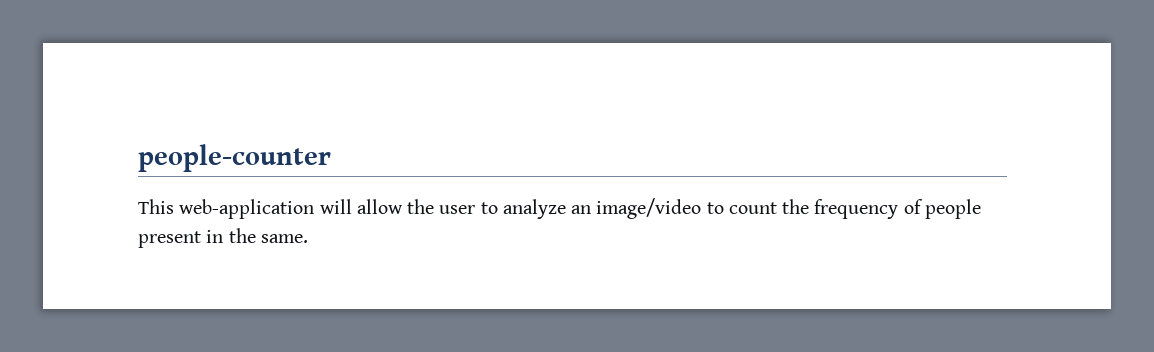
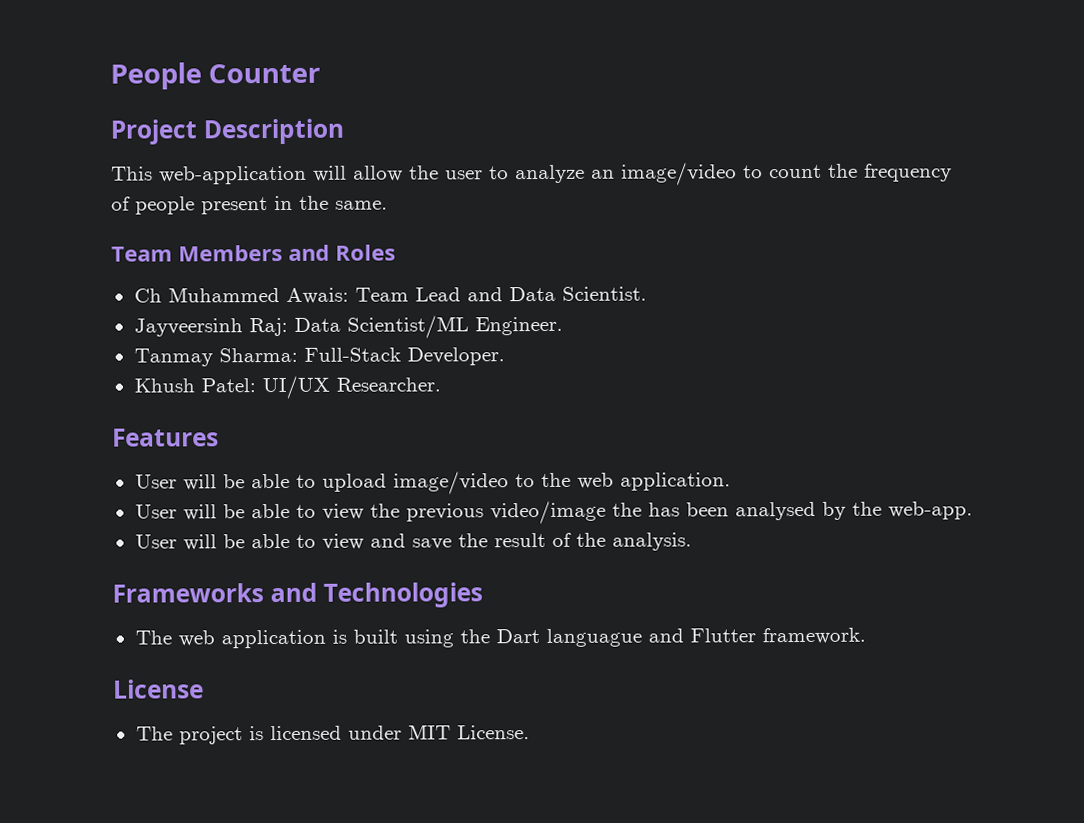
[138,144,331,172] people-counter -> [110,62,321,90] [110,118,344,145] People Counter // Project Description
(308, 238) none -> [111,244,396,262] [133,286,647,304] [133,315,563,339] [133,347,505,367] [133,375,441,400] [112,428,219,447] [134,471,731,495] [134,500,973,525] [134,532,692,551] [112,582,484,608] [134,627,866,649] [113,679,204,699] [135,724,530,745] // Team Members and Roles // Ch Muhammed Awais: Team Lead and Data Scientist. // Jayveersinh Raj: Data Scientist/ML Engineer. // Tanmay Sharma: Full-Stack Developer. // Khush Patel: UI/UX Researcher. // Features // User will be able to upload image/video to the web application. // User will be able to view the previous video/image the has been analysed by the web-app. // User will be able to view and save the result of the analysis. // Frameworks and Technologies // The web application is built using the Dart languague and Flutter framework. // License // The project is licensed under MIT License.

